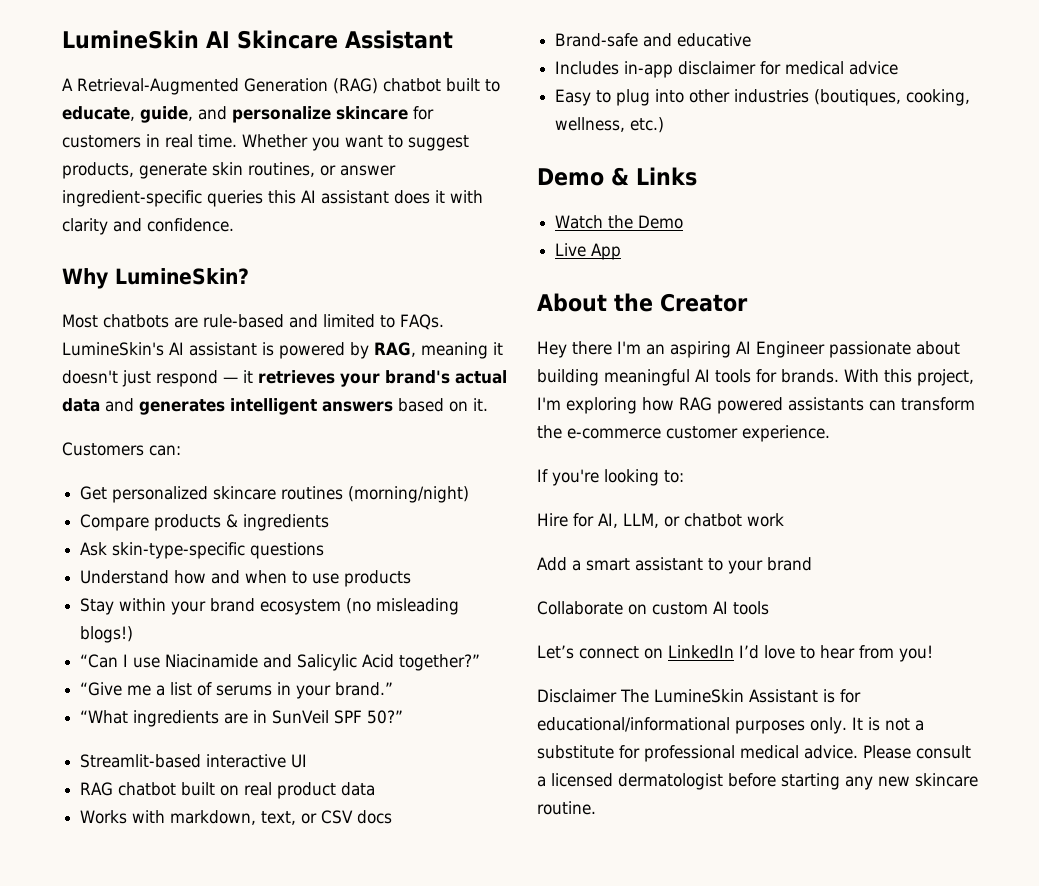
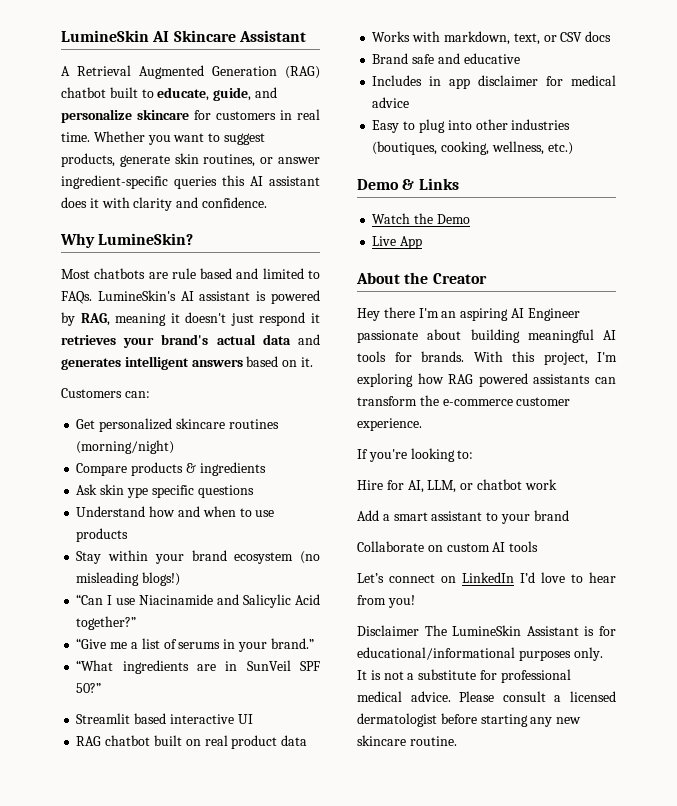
[77,78,239,95] Retrieval-Augmented -> [77,65,204,79] Retrieval Augmented
[203,314,284,328] rule-based -> [171,268,233,279] rule based
[223,377,238,383] — -> (306, 319) none
[112,542,246,559] skin-type-specific -> [100,484,194,498] skin ype specific
[80,754,202,768] Streamlit-based -> [76,713,167,724] Streamlit based
[555,33,639,47] Brand-safe -> [372,53,435,64] Brand safe
[624,61,674,78] in-app -> [429,76,471,89] in app

